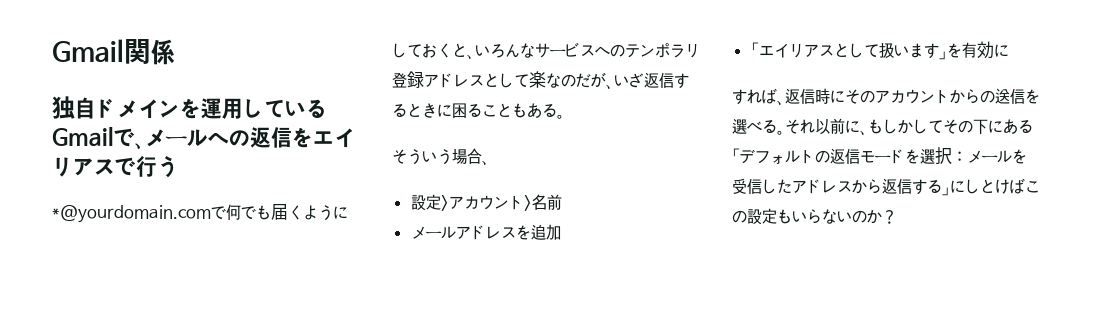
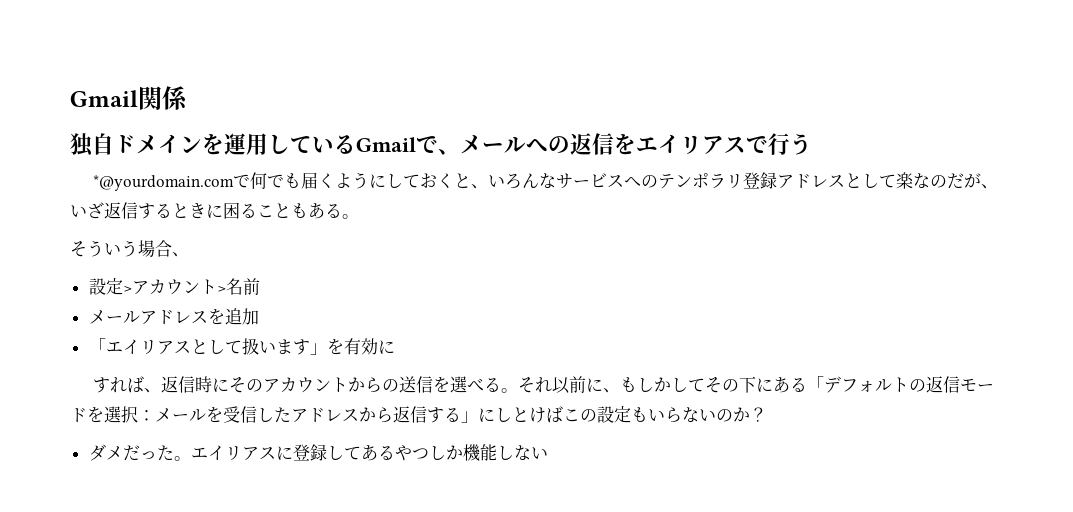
(897, 217) none -> [88,444,548,461] // ダメだった。エイリアスに登録してあるやつしか機能しない

